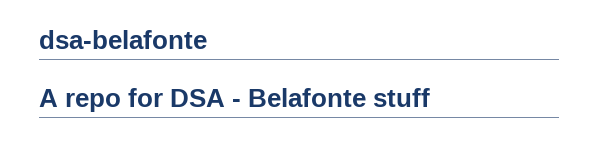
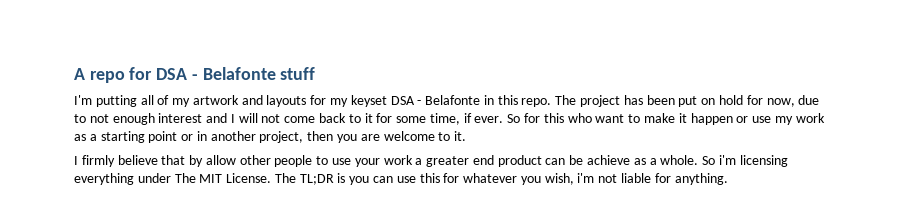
[39,30,207,49] dsa-belafonte // -> (74, 74) none
(431, 97) none -> [74,95,820,107] [74,113,825,125] [74,131,467,143] [74,155,788,167] [74,173,728,185] // I'm putting all of my artwork and layouts for my keyset DSA - Belafonte in this repo. The project has been put on hold for now, due to not enough interest and I will not come back to it for some time, if ever. So for this who want to make it happen or use my work as a starting point or in another project, then you are welcome to it. // I firmly believe that by allow other people to use your work a greater end product can be achieve as a whole. So i'm licensing everything under The MIT License. The TL;DR is you can use this for whatever you wish, i'm not liable for anything.

